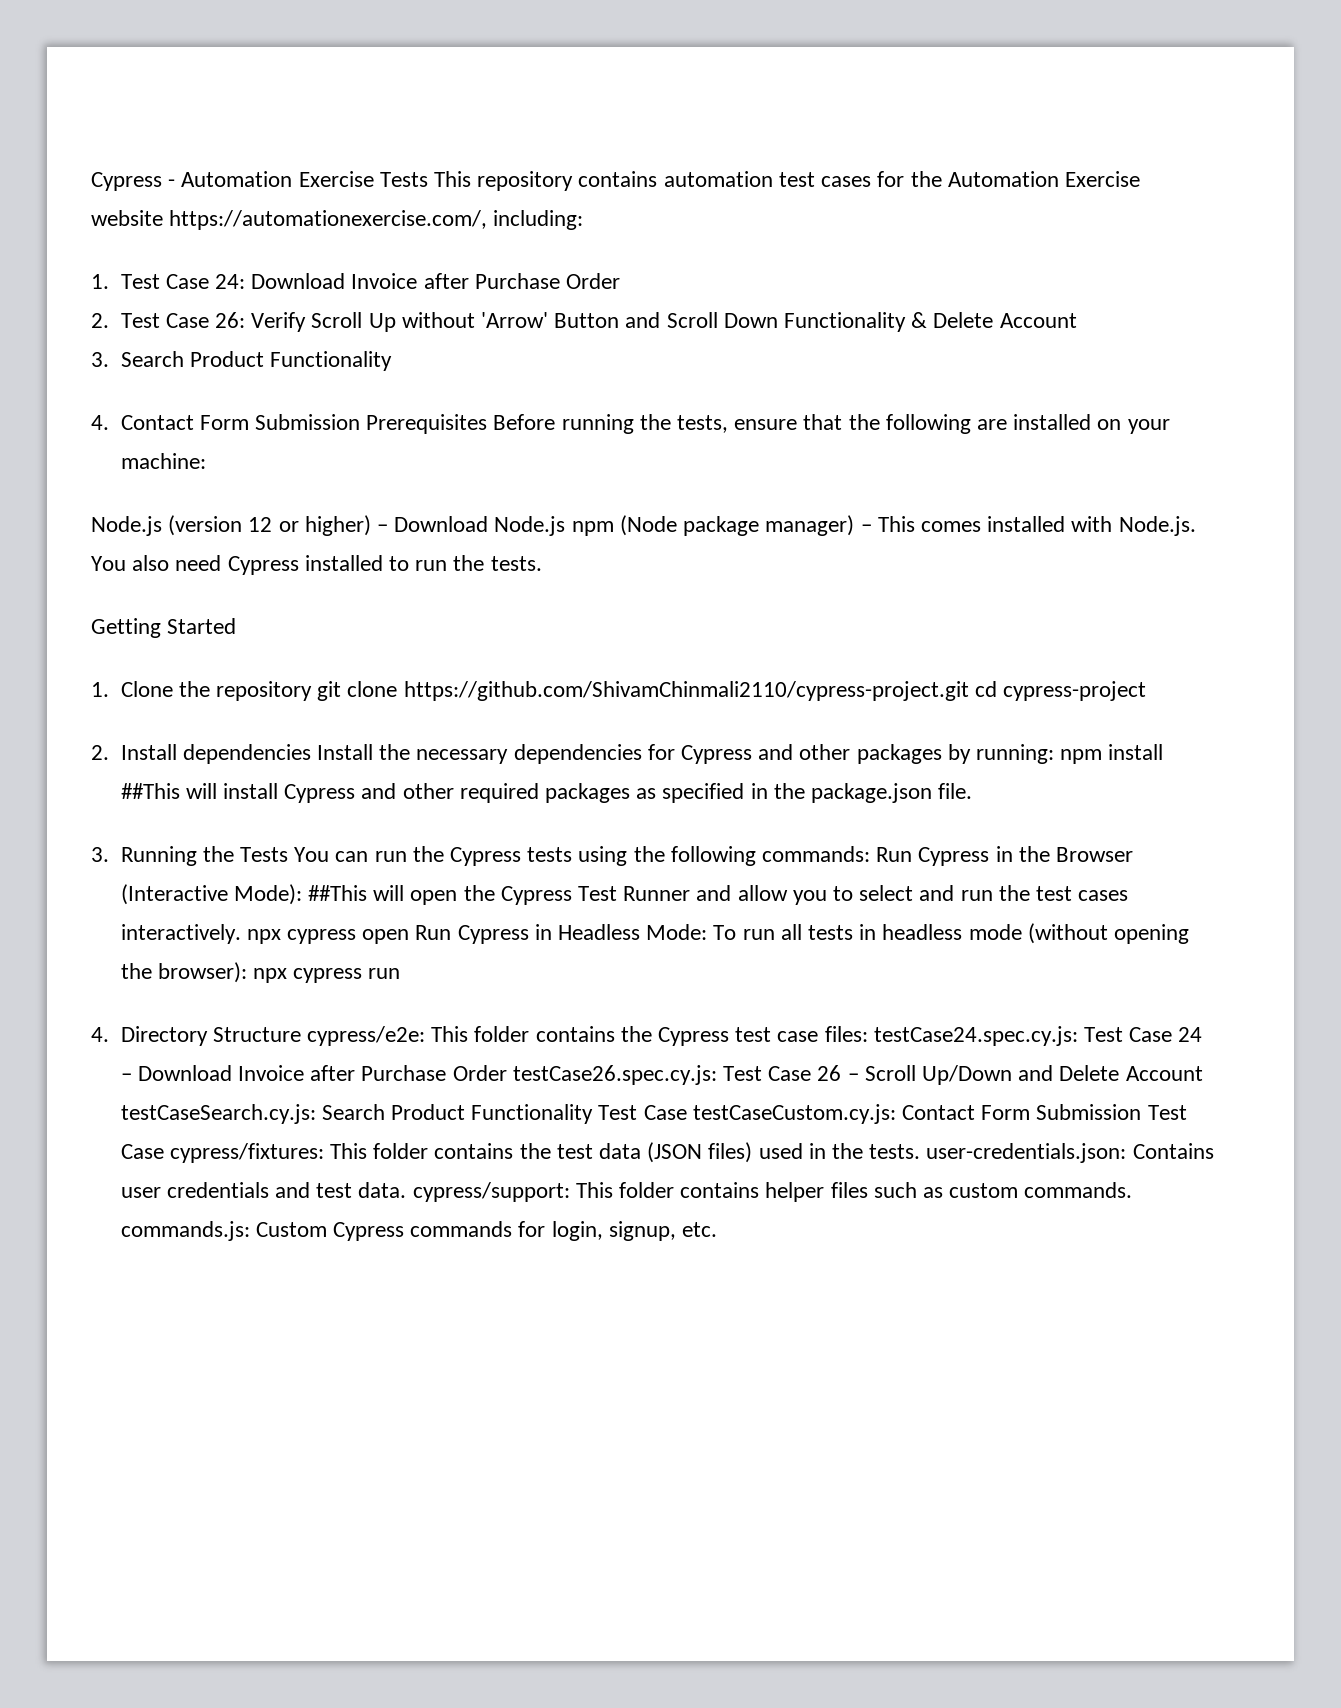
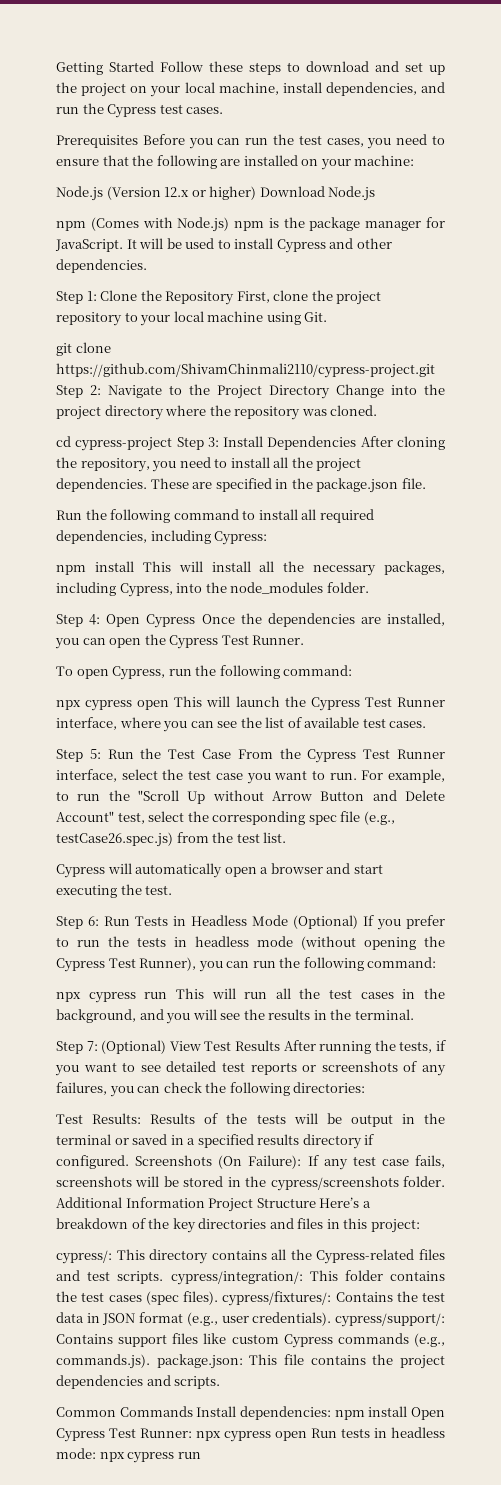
[91,171,1140,191] [91,210,584,230] [91,273,620,289] [91,312,1077,332] [91,351,392,371] [91,414,728,434] Cypress - Automation Exercise Tests This repository contains automation test cases for the Automation Exercise website https://automationexercise.com/, including: // 1. Test Case 24: Download Invoice after Purchase Order // 2. Test Case 26: Verify Scroll Up without 'Arrow' Button and Scroll Down Functionality & Delete Account // 3. Search Product Functionality // 4. Contact Form Submission Prerequisites Before running the tests, -> [56,61,445,75] [56,82,445,97] [56,103,224,118] [56,134,446,149] Getting Started Follow these steps to download and set up the project on your local machine, install dependencies, and run the Cypress test cases. // Prerequisites Before you can run the test cases, you need to
[168,515,273,536] (version 12 -> [106,186,190,200] (Version 12.x
[377,524,389,532] – -> (257, 193) none
[571,515,1196,536] [91,555,542,575] [91,618,237,638] [91,681,1146,701] [91,744,1164,764] [120,783,657,803] npm (Node package manager) – This comes installed with Node.js. You also need Cypress installed to run the tests. // Getting Started // 1. Clone the repository git clone https://github.com/ShivamChinmali2110/cypress-project.git cd cypress-project // 2. Install dependencies Install the necessary dependencies for Cypress and other packages by running: npm install ##This will install Cypress and other required packages as -> [56,217,445,232] [55,238,392,253] [56,259,147,273] [56,290,382,305] [56,311,328,326] [56,342,111,356] [56,363,435,378] [56,384,445,399] [56,405,378,420] [56,436,445,451] [56,457,362,472] [56,478,213,492] // npm (Comes with Node.js) npm is the package manager for JavaScript. It will be used to install Cypress and other dependencies. // Step 1: Clone the Repository First, clone the project repository to your local machine using Git. // git clone https://github.com/ShivamChinmali2110/cypress-project.git Step 2: Navigate to the Project Directory Change into the project directory where the repository was cloned. // cd cypress-project Step 3: Install Dependencies After cloning the repository, you need to install all the project dependencies. These are
[91,846,1134,866] [120,884,1129,905] [120,924,802,944] 3. Running the Tests You can run the Cypress tests using the following commands: Run Cypress in the Browser (Interactive Mode): ##This will open the Cypress Test Runner and allow you to select and run the test cases interactively. npx cypress open Run Cypress in Headless Mode: To run all -> [56,509,374,523] [56,530,268,545] [56,561,445,576] [56,582,369,597] [56,613,445,628] [55,634,305,649] [56,665,353,680] [56,696,445,711] [56,717,427,732] [56,748,446,763] [56,769,445,784] [56,790,445,804] [56,811,395,825] [56,832,287,847] [56,863,383,878] [56,884,173,898] [56,915,445,930] [56,936,129,947] Run the following command to install all required dependencies, including Cypress: // npm install This will install all the necessary packages, including Cypress, into the node_modules folder. // Step 4: Open Cypress Once the dependencies are installed, you can open the Cypress Test Runner. // To open Cypress, run the following command: // npx cypress open This will launch the Cypress Test Runner interface, where you can see the list of available test cases. // Step 5: Run the Test Case From the Cypress Test Runner interface, select the test case you want to run. For example, to run the "Scroll Up without Arrow Button and Delete Account" test, select the corresponding spec file (e.g., testCase26.spec.js) from the test list. // Cypress will automatically open a browser and start executing the test. // Step 6: Run Tests in Headless Mode (Optional) If you prefer to run the
[157,962,401,983] [91,1026,1203,1046] [120,1065,1203,1085] [120,1104,1187,1124] [120,1143,324,1163] browser): npx cypress run // 4. Directory Structure cypress/e2e: This folder contains the Cypress test case files: testCase24.spec.cy.js: Test Case 24 – Download Invoice after Purchase Order testCase26.spec.cy.js: Test Case 26 – Scroll Up/Down and Delete Account testCaseSearch.cy.js: Search Product Functionality Test Case testCaseCustom.cy.js: Contact Form Submission Test Case cypress/fixtures: -> [56,957,437,972] [56,988,445,1003] [56,1009,414,1024] [56,1040,447,1054] [55,1061,446,1076] [56,1082,366,1097] [56,1113,446,1127] [56,1134,375,1149] [56,1155,445,1170] [56,1176,445,1191] [56,1197,371,1212] [56,1218,420,1233] [56,1249,445,1264] [56,1270,303,1285] Cypress Test Runner), you can run the following command: // npx cypress run This will run all the test cases in the background, and you will see the results in the terminal. // Step 7: (Optional) View Test Results After running the tests, if you want to see detailed test reports or screenshots of any failures, you can check the following directories: // Test Results: Results of the tests will be output in the terminal or saved in a specified results directory if configured. Screenshots (On Failure): If any test case fails, screenshots will be stored in the cypress/screenshots folder. Additional Information Project Structure Here’s a breakdown of the key directories and files in this project: // cypress/: This directory contains all the Cypress-related files and test scripts. cypress/integration/:
[598,1142,1214,1163] [120,1182,1133,1202] [120,1221,717,1241] data (JSON files) used in the tests. user-credentials.json: Contains user credentials and test data. cypress/support: This folder contains helper files such as custom commands. commands.js: Custom Cypress commands for login, signup, etc. -> [108,1291,445,1306] [56,1312,446,1327] [56,1333,445,1348] [56,1354,445,1369] [56,1375,221,1389] [56,1406,446,1420] [56,1427,445,1442] [56,1448,201,1463] cases (spec files). cypress/fixtures/: Contains the test data in JSON format (e.g., user credentials). cypress/support/: Contains support files like custom Cypress commands (e.g., commands.js). package.json: This file contains the project dependencies and scripts. // Common Commands Install dependencies: npm install Open Cypress Test Runner: npx cypress open Run tests in headless mode: npx cypress run

